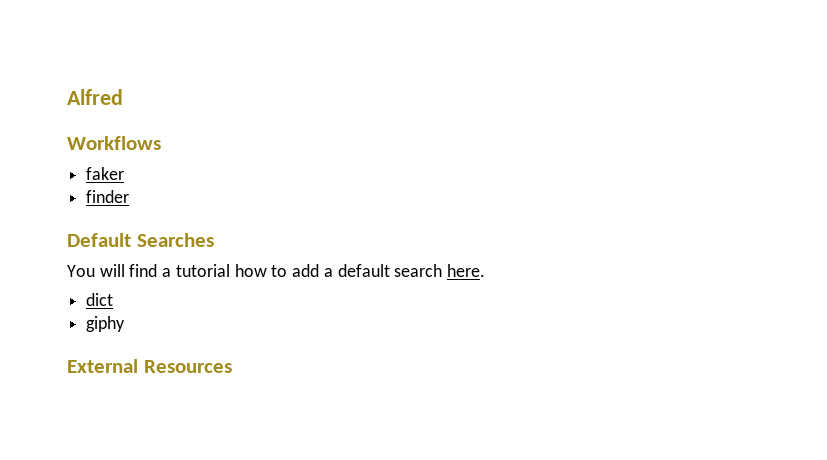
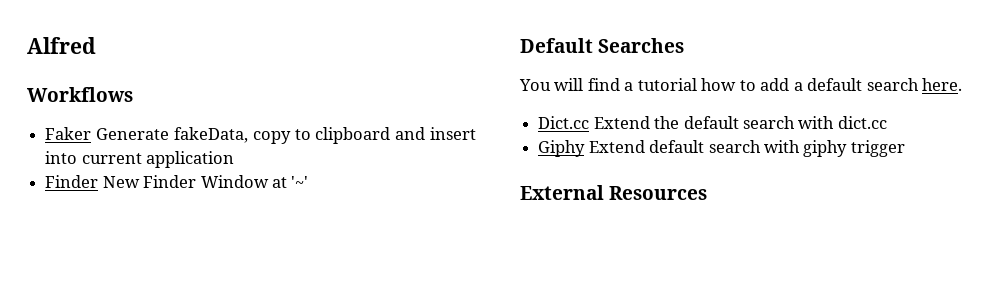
[86,167,125,180] [86,190,130,203] faker // finder -> [45,127,476,144] [45,151,235,168] [45,175,309,188] Faker Generate fakeData, copy to clipboard and insert into current application // Finder New Finder Window at '~'
[86,293,114,306] dict // -> [538,116,887,129] [538,140,800,157] Dict.cc Extend the default search with dict.cc // Giphy Extend default search with
(126, 324) none -> [850,140,905,157] trigger

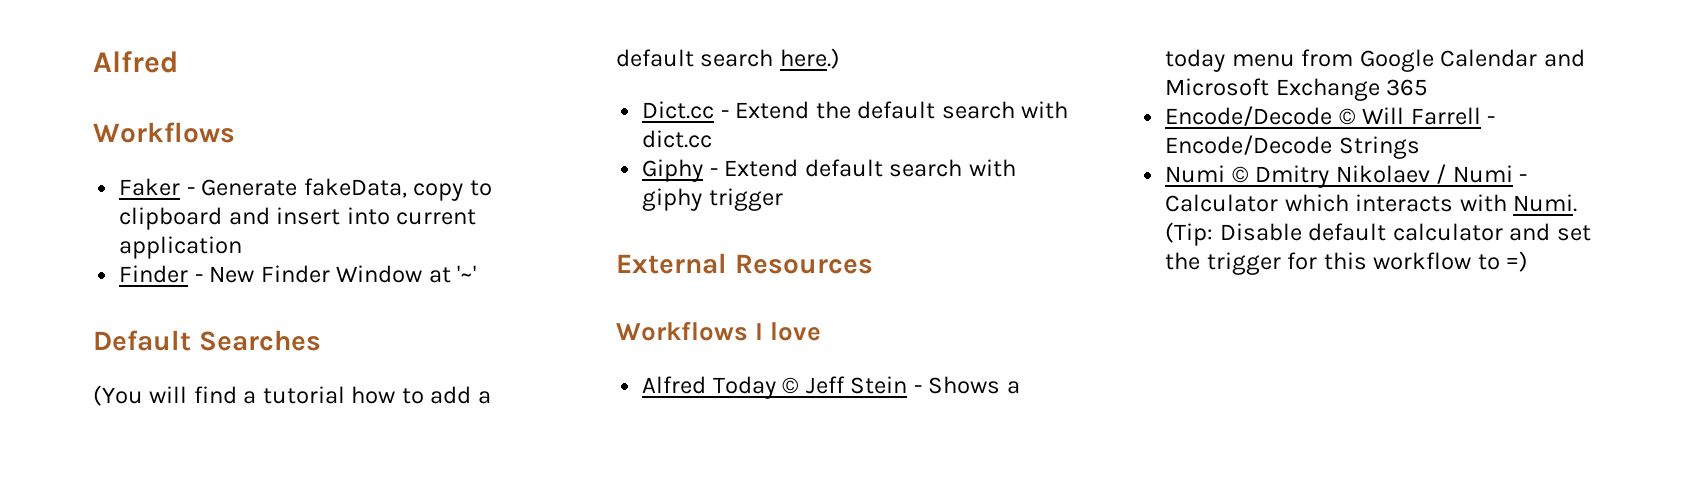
(92, 133) none -> [186,187,195,195] -
(99, 181) none -> [194,274,203,282] -
[519,79,551,91] You -> [93,385,143,406] (You
[922,78,963,91] here. -> [779,48,840,69] here.)
(590, 122) none -> [720,110,729,118] -
(586, 148) none -> [709,168,718,176] -
(708, 193) none -> [616,321,822,341] [642,376,1020,399] [1165,49,1585,72] [1165,78,1429,101] [1165,106,1496,126] [1165,135,1420,159] [1165,164,1528,188] [1165,194,1578,212] [1165,222,1591,246] [1165,251,1529,275] // Workflows I love // Alfred Today © Jeff Stein - Shows a today menu from Google Calendar and Microsoft Exchange 365 // Encode/Decode © Will Farrell - Encode/Decode Strings // Numi © Dmitry Nikolaev / Numi - Calculator which interacts with Numi. (Tip: Disable default calculator and set the trigger for this workflow to =)

